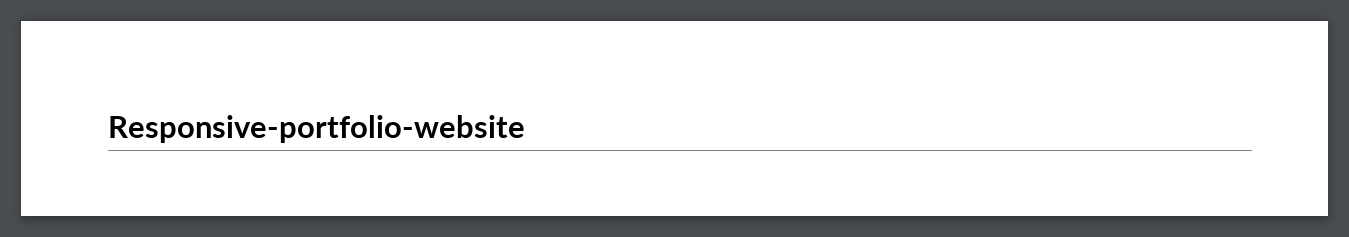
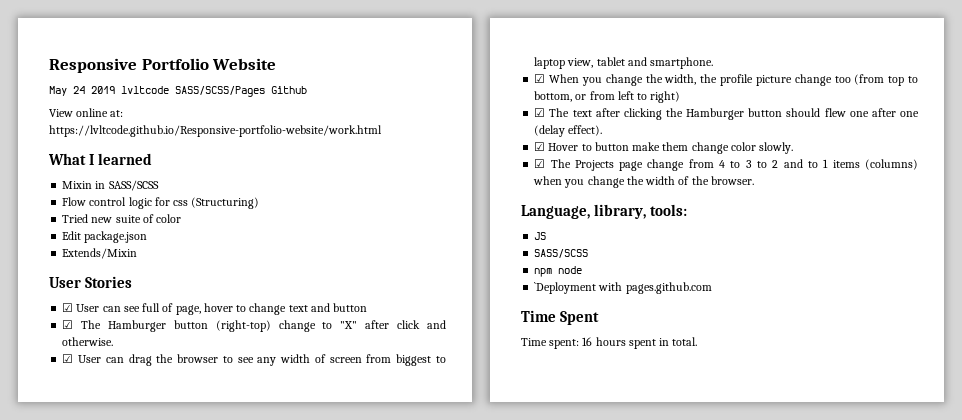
[108,115,525,143] Responsive-portfolio-website -> [49,58,277,73] [49,86,307,97] [49,108,124,117] [49,125,382,137] [48,153,153,165] [62,180,159,191] [62,197,260,209] [62,214,182,223] [62,231,148,243] [62,248,138,259] [49,276,133,288] [62,303,368,315] [62,320,446,332] [62,337,114,346] [62,354,446,366] [534,57,714,69] [534,74,918,86] [534,91,681,103] [534,108,919,120] [534,125,603,137] [534,142,794,154] [534,159,918,171] [533,176,754,188] [521,204,688,219] [534,232,547,240] [534,249,589,258] [534,266,583,277] [534,282,712,294] [521,310,600,325] [521,337,698,349] Responsive Portfolio Website // May 24 2019 lvltcode SASS/SCSS/Pages Github // View online at: https://lvltcode.github.io/Responsive-portfolio-website/work.html // What I learned // Mixin in SASS/SCSS // Flow control logic for css (Structuring) // Tried new suite of color // Edit package.json // Extends/Mixin // User Stories // ☑ User can see full of page, hover to change text and button // ☑ The Hamburger button (right-top) change to "X" after click and otherwise. // ☑ User can drag the browser to see any width of screen from biggest to laptop view, tablet and smartphone. // ☑ When you change the width, the profile picture change too (from top to bottom, or from left to right) // ☑ The text after clicking the Hamburger button should flew one after one (delay effect). // ☑ Hover to button make them change color slowly. // ☑ The Projects page change from 4 to 3 to 2 and to 1 items (columns) when you change the width of the browser. // Language, library, tools: // JS // SASS/SCSS // npm node // `Deployment with pages.github.com // Time Spent // Time spent: 16 hours spent in total.

